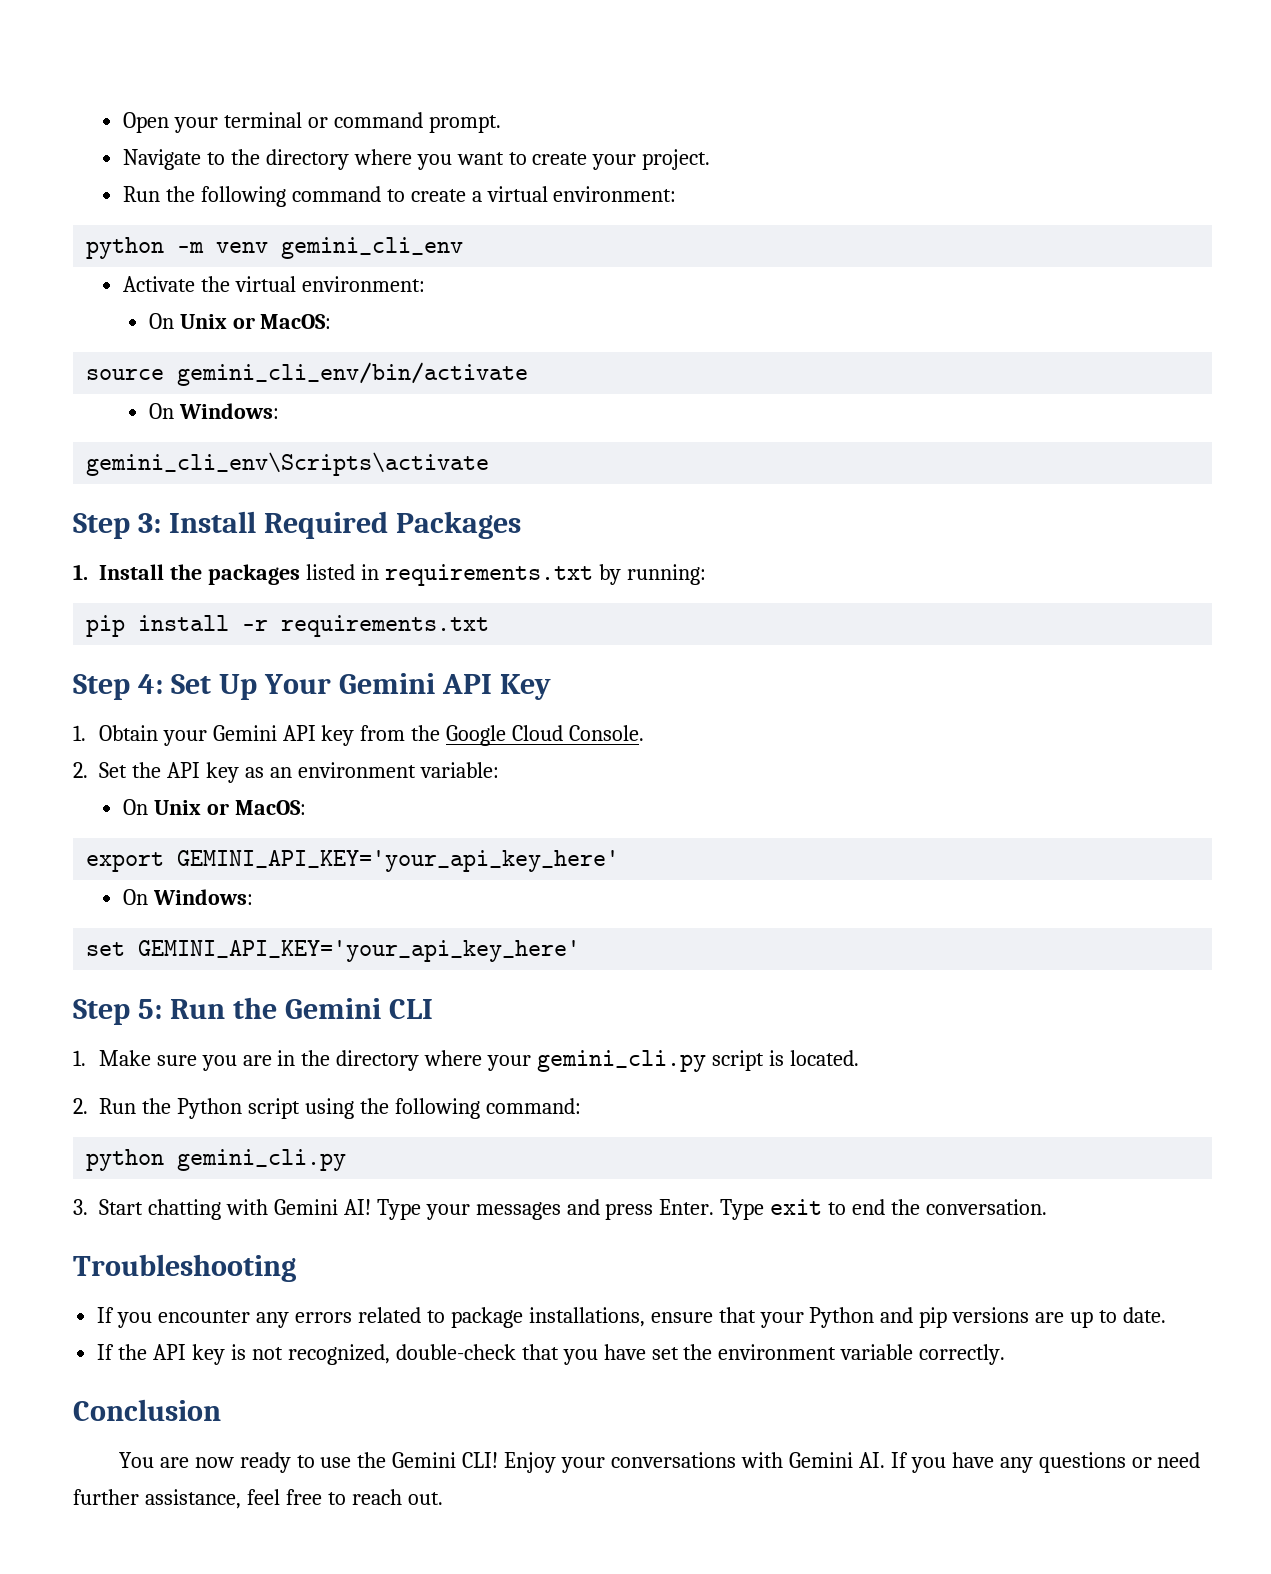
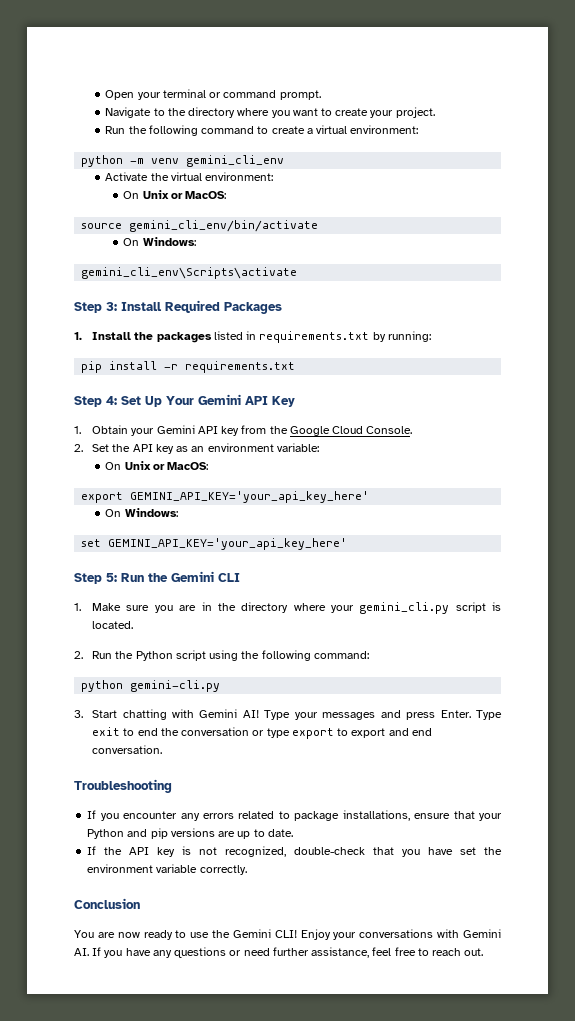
[177,1149,347,1171] gemini_cli.py -> [130,680,221,692] gemini-cli.py
(921, 1207) none -> [181,727,432,739] conversation or type export to export and end

